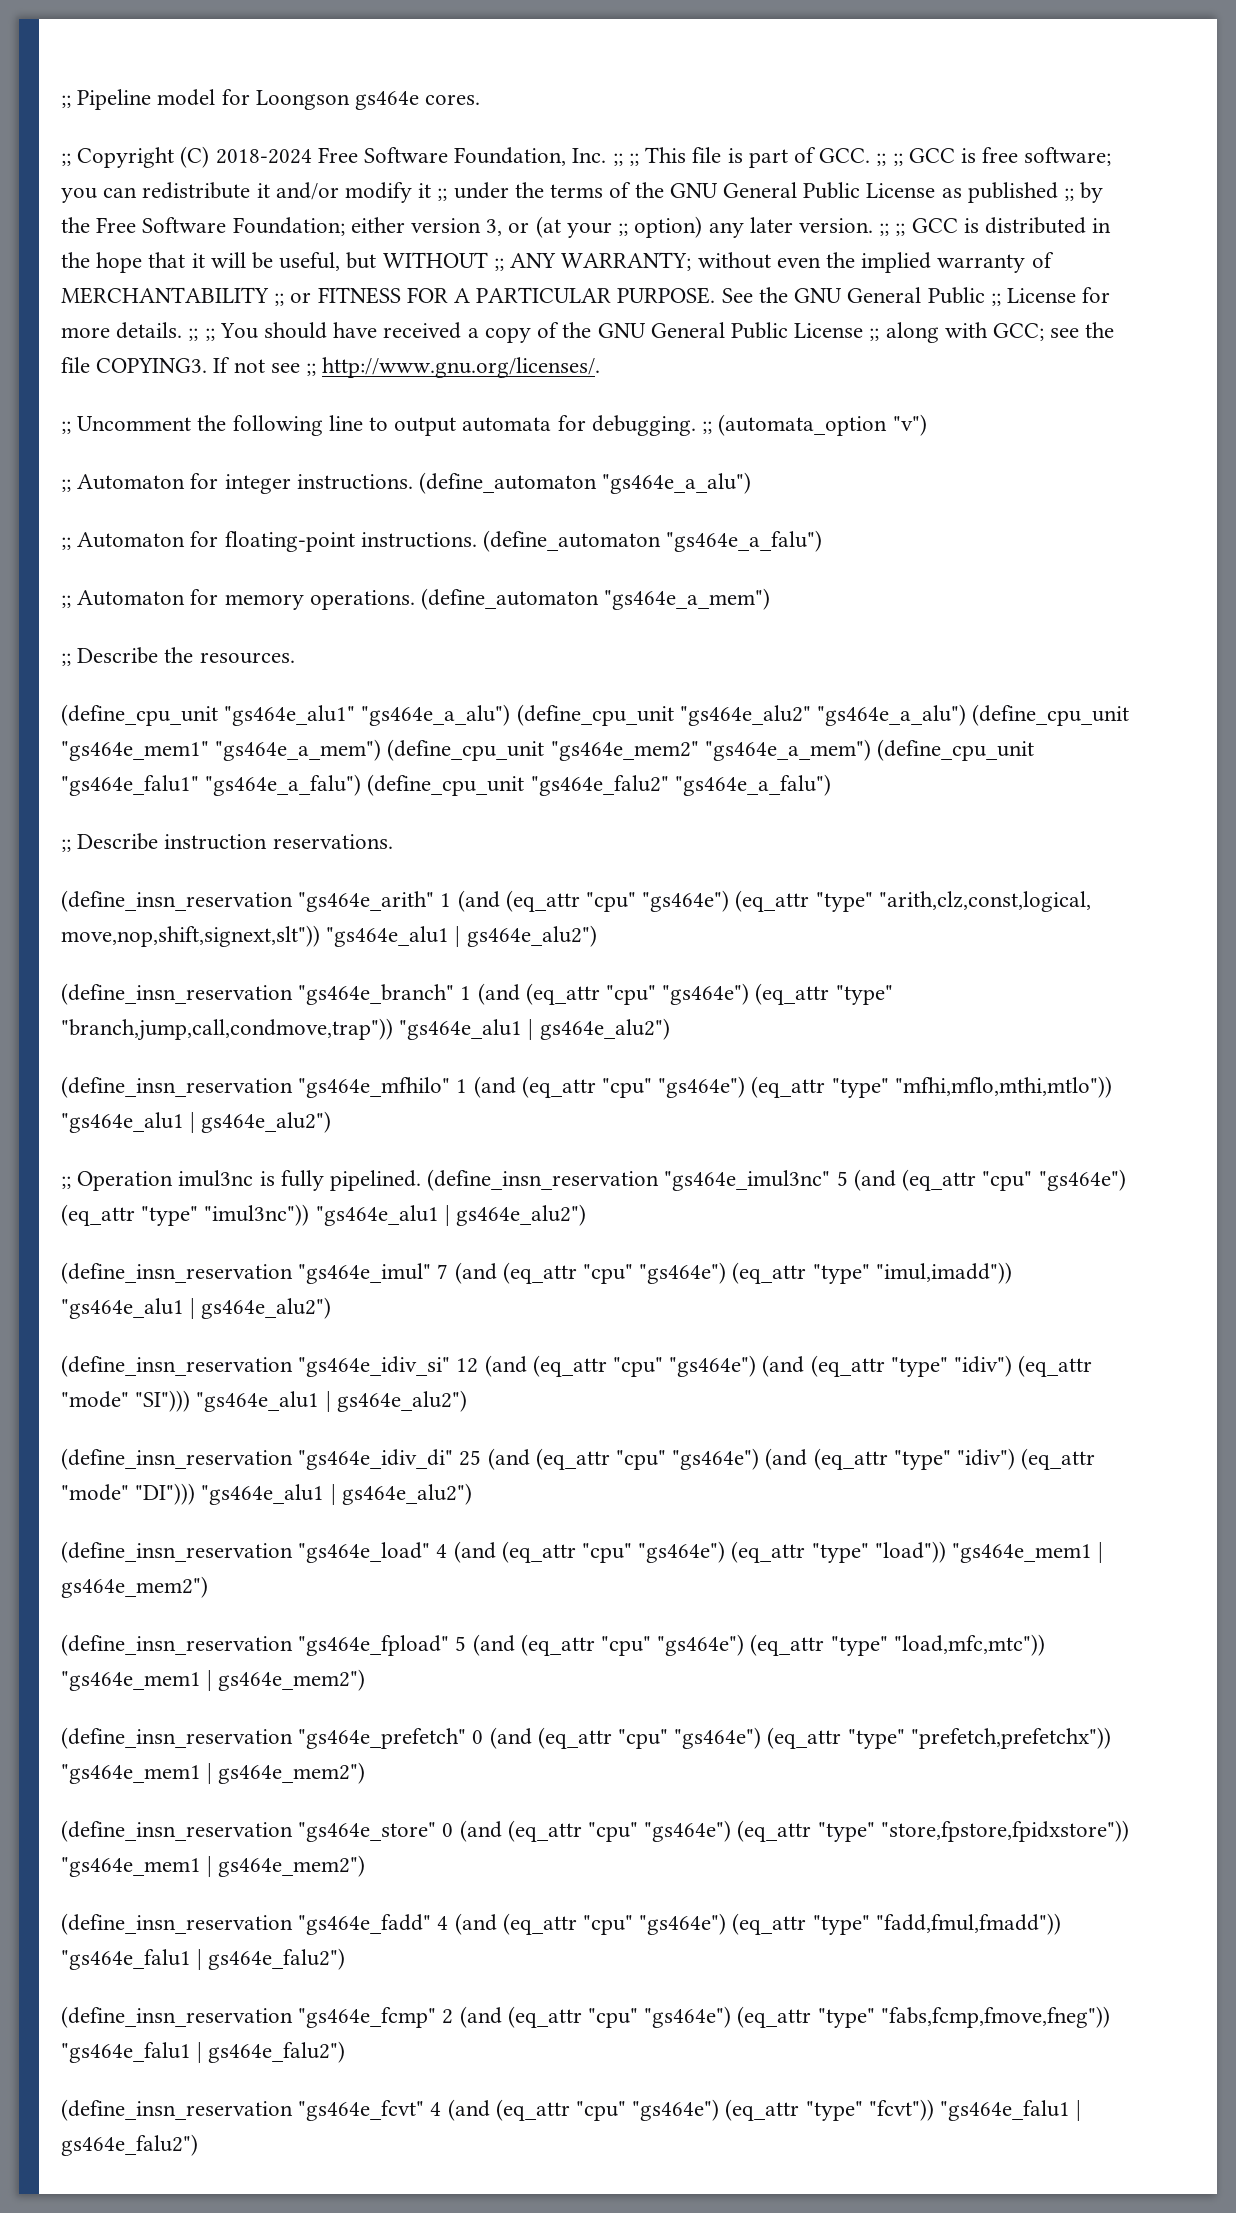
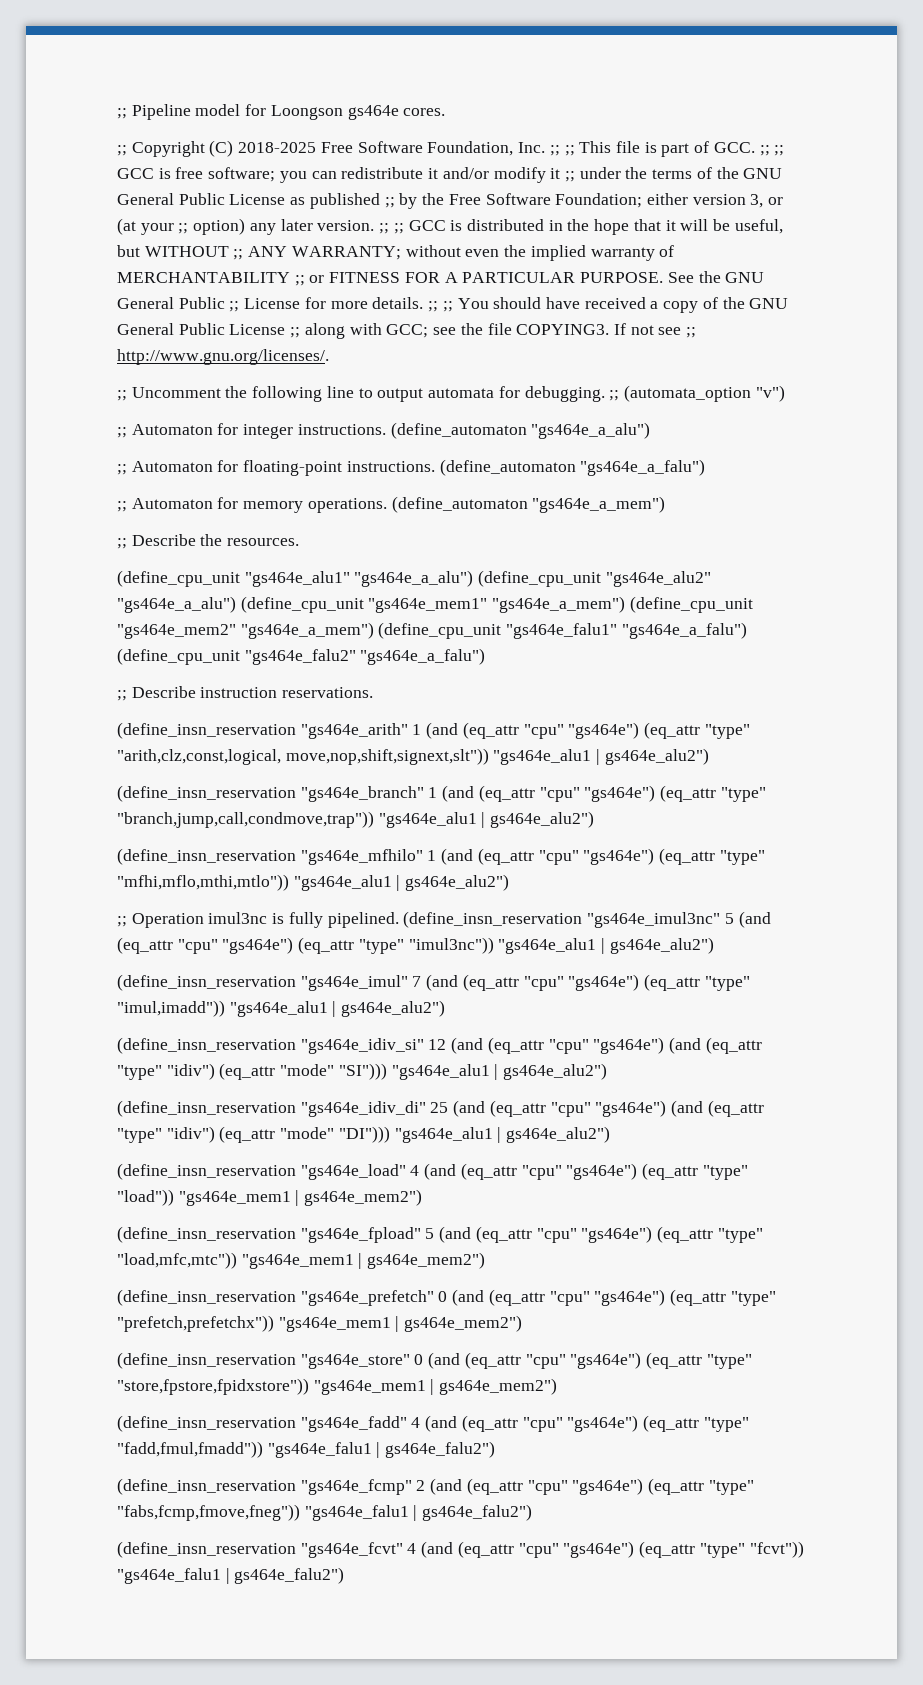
[215,149,312,164] 2018-2024 -> [238,142,317,153] 2018-2025

